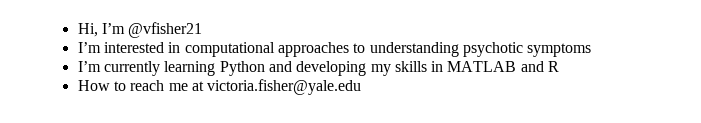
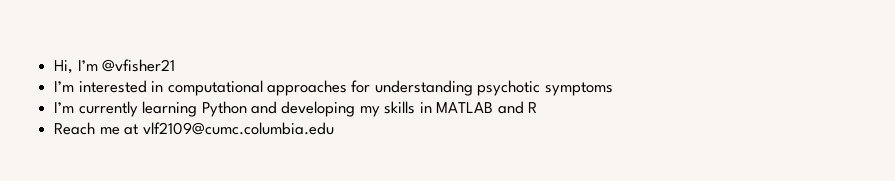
[353,43,366,53] to -> [351,80,371,93] for
[77,80,165,91] How to reach -> [54,122,96,135] Reach
[207,79,362,95] victoria.fisher@yale.edu -> [142,122,334,135] vlf2109@cumc.columbia.edu

